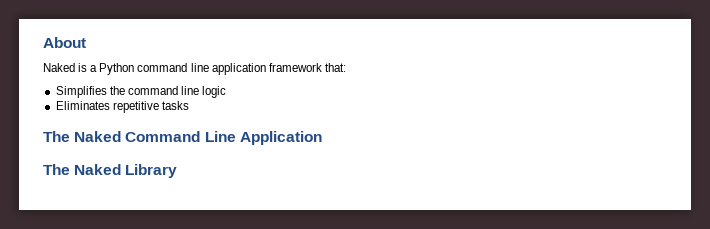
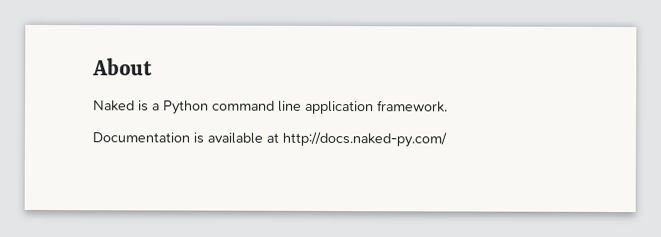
[268,63,346,72] [55,86,227,98] [55,101,189,113] [43,131,322,145] [43,164,178,178] framework that: // Simplifies the command line logic // Eliminates repetitive tasks // The Naked Command Line Application // The Naked Library -> [377,100,448,113] [92,131,447,148] framework. // Documentation is available at http://docs.naked-py.com/

